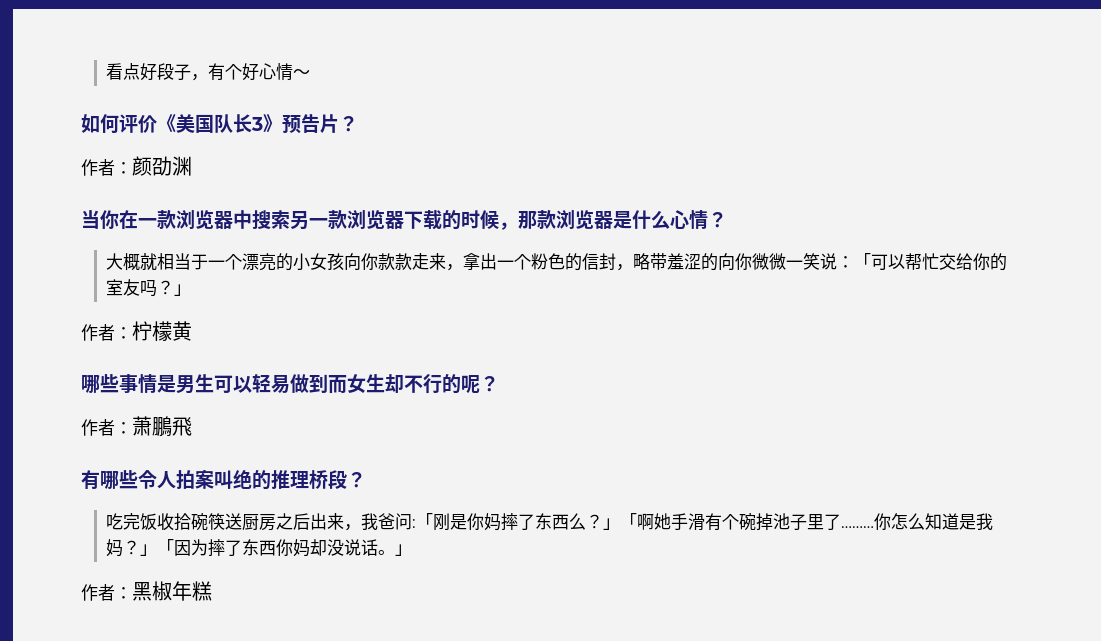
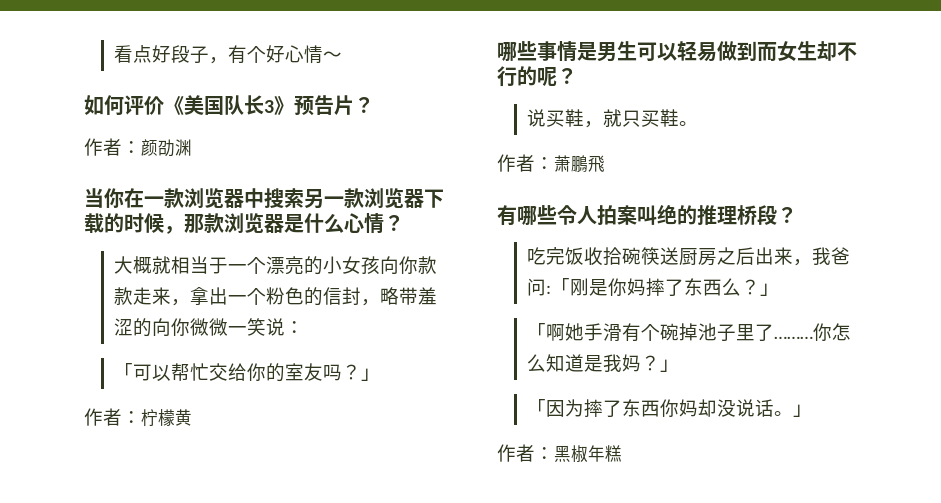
(855, 262) none -> (304, 327) //
(499, 384) none -> [526,109,698,128] // 说买鞋，就只买鞋。
(621, 524) none -> (779, 289) //
(158, 550) none -> (679, 365) //

